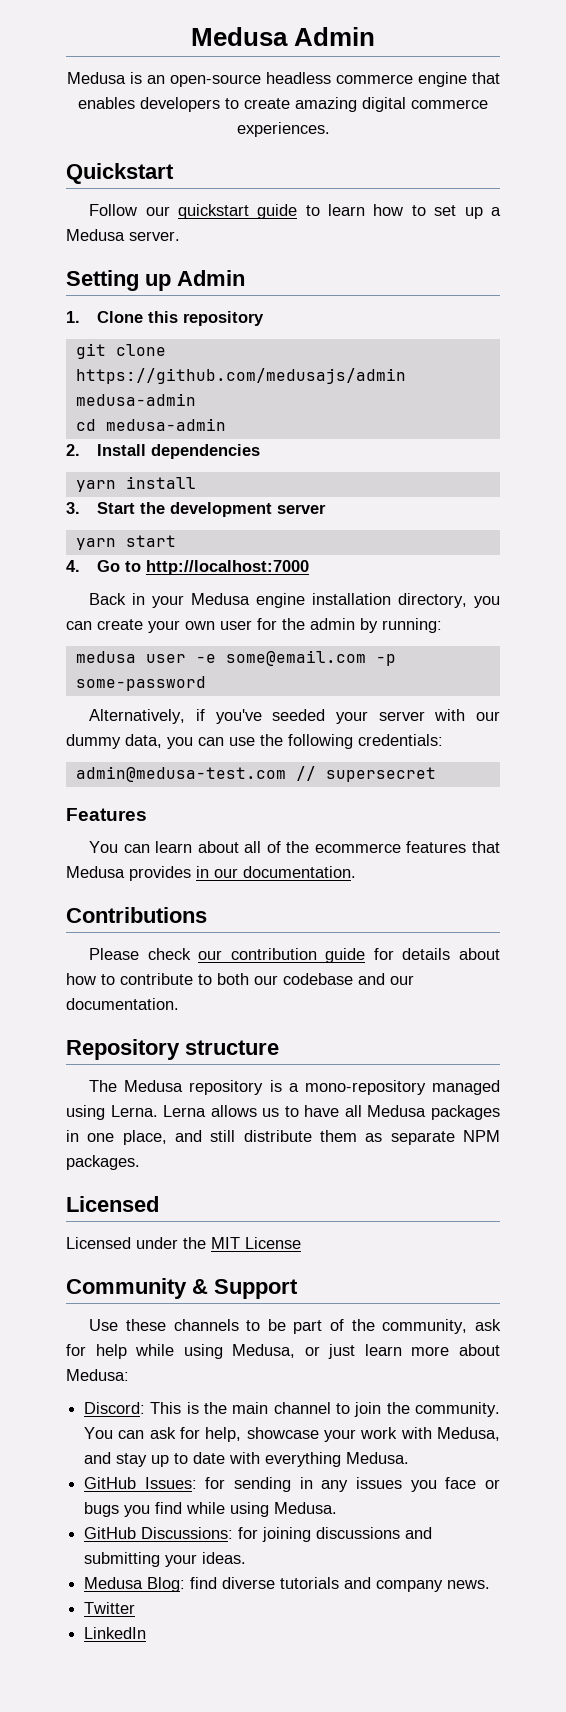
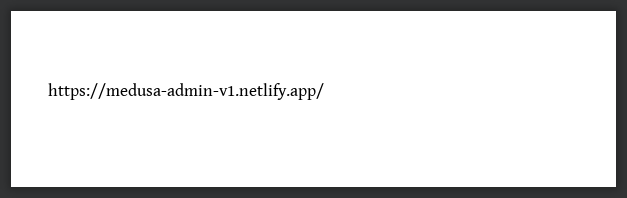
[190,27,376,46] [66,72,500,87] [78,97,488,112] [236,122,330,137] [66,163,174,184] [89,204,502,219] [66,229,180,241] [66,270,245,291] [66,311,265,326] [75,343,166,359] [75,368,406,384] [75,393,196,406] [75,418,226,431] [66,444,261,459] [75,476,196,492] [66,502,327,517] [75,535,176,550] [66,560,310,575] [89,593,500,608] [66,618,442,633] [75,650,396,666] [75,676,206,691] [89,709,500,724] [66,734,443,749] [75,766,436,782] [66,808,147,821] [89,841,500,853] [66,866,356,881] [66,907,207,923] [89,948,501,963] [66,973,414,985] [66,998,179,1010] [66,1039,279,1060] [89,1080,501,1095] [66,1105,500,1120] [66,1130,500,1145] [66,1155,140,1170] [66,1196,159,1212] [66,1237,301,1249] [66,1278,298,1299] [89,1319,501,1334] [66,1344,500,1359] [66,1369,129,1381] [84,1402,500,1417] [84,1427,500,1442] [84,1452,410,1467] [84,1477,500,1492] [84,1502,338,1517] [84,1527,433,1542] [84,1552,247,1567] [84,1577,491,1592] [84,1602,136,1614] [84,1627,147,1639] Medusa Admin // Medusa is an open-source headless commerce engine that enables developers to create amazing digital commerce experiences. // Quickstart // Follow our quickstart guide to learn how to set up a Medusa server. // Setting up Admin // 1. Clone this repository // git clone https://github.com/medusajs/admin medusa-admin // cd medusa-admin // 2. Install dependencies // yarn install // 3. Start the development server // yarn start // 4. Go to http://localhost:7000 // Back in your Medusa engine installation directory, you can create your own user for the admin by running: // medusa user -e some@email.com -p some-password // Alternatively, if you've seeded your server with our dummy data, you can use the following credentials: // admin@medusa-test.com // supersecret // Features // You can learn about all of the ecommerce features that Medusa provides in our documentation. // Contributions // Please check our contribution guide for details about how to contribute to both our codebase and our documentation. // Repository structure // The Medusa repository is a mono-repository managed using Lerna. Lerna allows us to have all Medusa packages in one place, and still distribute them as separate NPM packages. // Licensed // Licensed under the MIT License // Community & Support // Use these channels to be part of the community, ask for help while using Medusa, or just learn more about Medusa: // Discord: This is the main channel to join the community. You can ask for help, showcase your work with Medusa, and stay up to date with everything Medusa. // GitHub Issues: for sending in any issues you face or bugs you find while using Medusa. // GitHub Discussions: for joining discussions and submitting your ideas. // Medusa Blog: find diverse tutorials and company news. // Twitter // LinkedIn -> [48,83,324,100] https://medusa-admin-v1.netlify.app/

